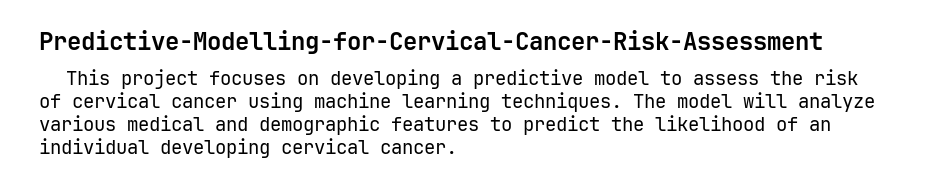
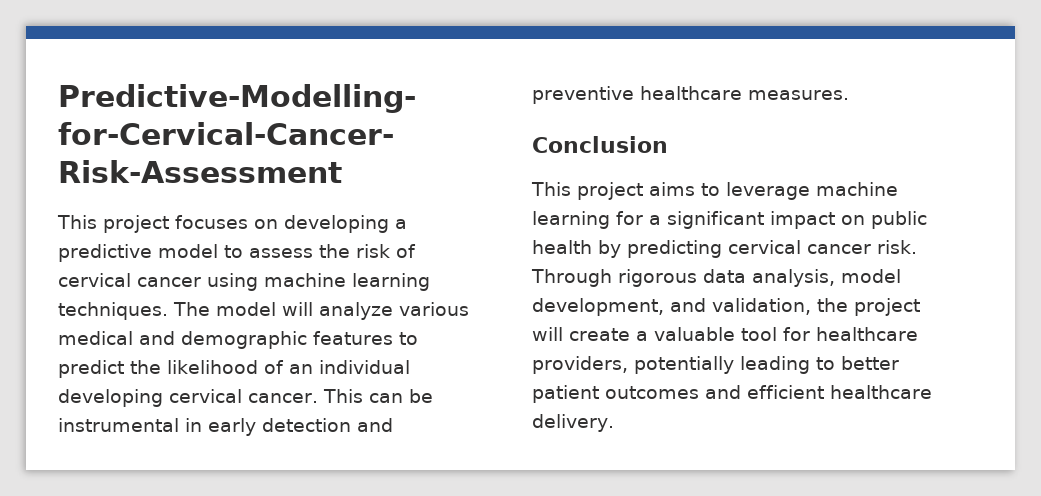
(457, 148) none -> [322,389,433,403] [58,418,393,436] [532,86,849,104] [532,136,668,153] [531,182,898,200] [532,211,927,229] [532,240,917,258] [531,269,901,287] [532,298,920,316] [532,327,918,341] [532,356,899,374] [532,385,932,403] [532,414,614,432] This can be instrumental in early detection and preventive healthcare measures. // Conclusion // This project aims to leverage machine learning for a significant impact on public health by predicting cervical cancer risk. Through rigorous data analysis, model development, and validation, the project will create a valuable tool for healthcare providers, potentially leading to better patient outcomes and efficient healthcare delivery.

